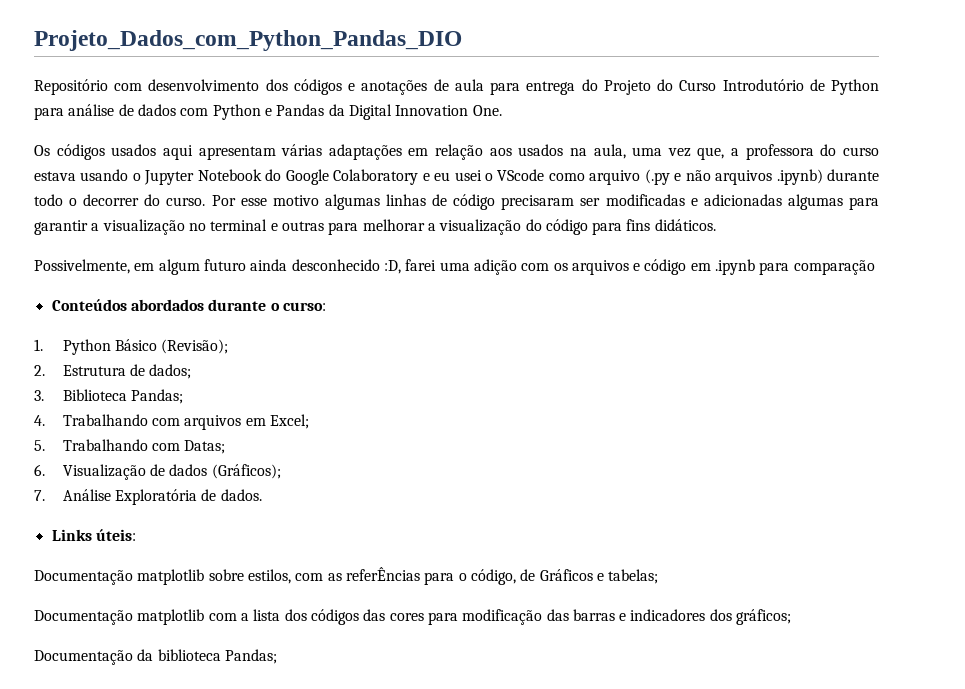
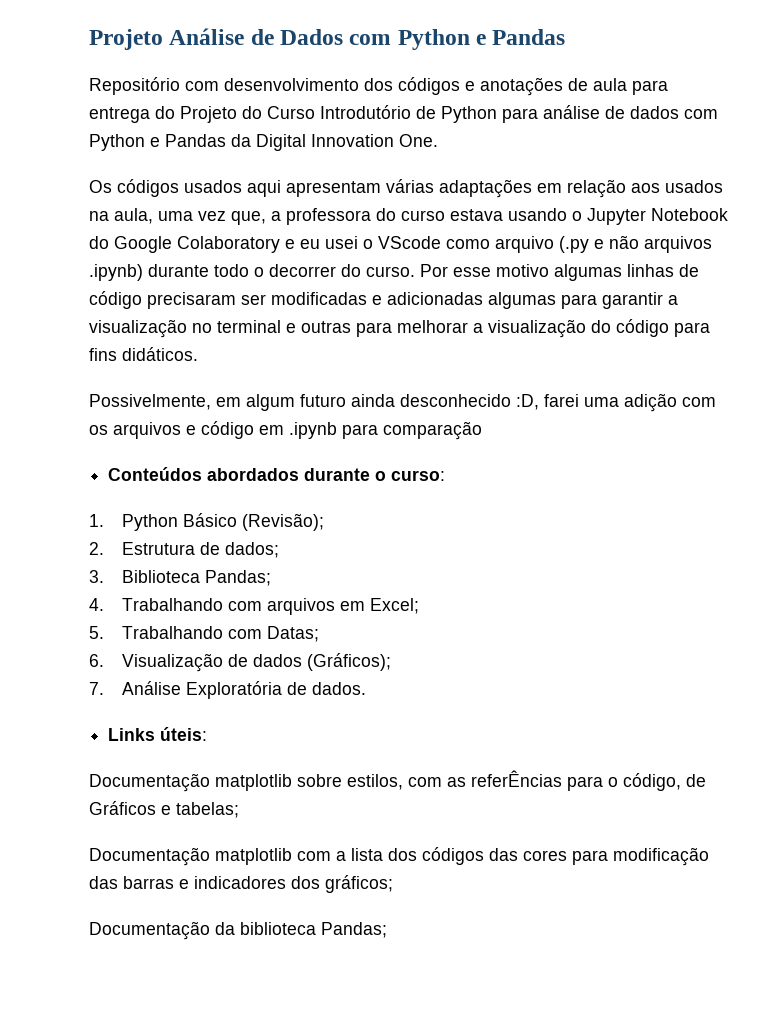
[34,30,462,51] Projeto_Dados_com_Python_Pandas_DIO -> [89,28,566,50] Projeto Análise de Dados com Python e Pandas

